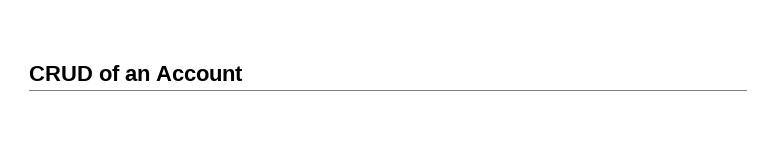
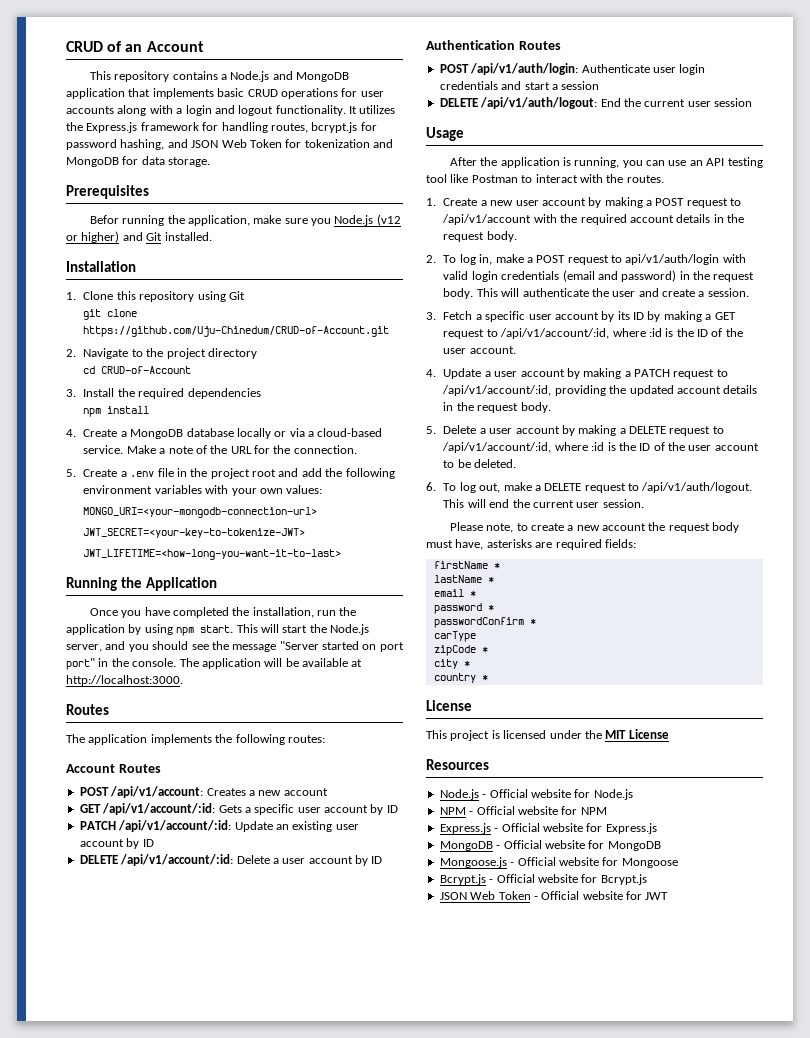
(243, 73) none -> [89,71,350,82] [66,88,384,99] [66,105,396,116] [66,122,377,133] [66,139,393,150] [66,156,211,167] [66,185,149,199] [89,214,401,226] [66,231,212,243] [66,261,136,272] [66,291,245,302] [83,309,138,320] [83,326,390,337] [66,348,257,359] [83,366,192,374] [66,388,261,399] [83,406,150,417] [66,428,383,439] [83,445,357,454] [66,468,395,479] [83,485,323,496] [83,507,318,518] [83,528,306,538] [83,549,342,560] [66,577,217,591] [89,607,357,618] [66,624,369,636] [66,641,404,652] [66,658,363,670] [66,675,183,686] [66,704,109,715] [66,734,325,745] [66,764,161,773] [79,786,328,798] [79,803,398,815] [79,820,359,832] [79,838,154,849] [79,854,383,866] [426,40,561,50] [439,63,706,75] [439,81,600,90] [439,97,752,109] [426,127,464,141] [449,157,763,168] [426,174,664,183] [426,197,742,208] [442,214,745,225] [443,231,517,242] [426,254,746,265] [443,270,755,282] [443,288,749,299] [426,311,736,322] [443,328,743,339] [443,346,516,354] [426,368,728,379] [442,385,758,396] [443,402,551,413] [426,425,724,436] [442,442,759,453] [443,459,517,468] [426,482,753,493] [443,499,644,508] [449,522,740,533] [426,539,636,550] [433,561,500,569] [433,575,494,583] [433,589,476,597] [433,603,494,614] [433,617,536,628] [433,631,476,642] [433,645,488,656] [433,659,470,669] [433,673,488,683] [426,700,472,711] [426,729,669,741] [426,759,489,770] [439,789,633,800] [439,806,607,815] [439,823,657,834] [439,840,661,851] [439,857,678,868] [439,874,647,885] [439,891,669,900] // This repository contains a Node.js and MongoDB application that implements basic CRUD operations for user accounts along with a login and logout functionality. It utilizes the Express.js framework for handling routes, bcrypt.js for password hashing, and JSON Web Token for tokenization and MongoDB for data storage. // Prerequisites // Befor running the application, make sure you Node.js (v12 or higher) and Git installed. // Installation // 1. Clone this repository using Git // git clone https://github.com/Uju-Chinedum/CRUD-of-Account.git // 2. Navigate to the project directory // cd CRUD-of-Account // 3. Install the required dependencies // npm install // 4. Create a MongoDB database locally or via a cloud-based service. Make a note of the URL for the connection. // 5. Create a .env file in the project root and add the following environment variables with your own values: // MONGO_URI=<your-mongodb-connection-url> // JWT_SECRET=<your-key-to-tokenize-JWT> // JWT_LIFETIME=<how-long-you-want-it-to-last> // Running the Application // Once you have completed the installation, run the application by using npm start. This will start the Node.js server, and you should see the message "Server started on port port" in the console. The application will be available at http://localhost:3000. // Routes // The application implements the following routes: // Account Routes // POST /api/v1/account: Creates a new account // GET /api/v1/account/:id: Gets a specific user account by ID // PATCH /api/v1/account/:id: Update an existing user account by ID // DELETE /api/v1/account/:id: Delete a user account by ID // Authentication Routes // POST /api/v1/auth/login: Authenticate user login credentials and start a session // DELETE /api/v1/auth/logout: End the current user session // Usage // After the application is running, you can use an API testing tool like Postman to interact with the routes. // 1. Create a new user account by making a POST request to /api/v1/account with the required account details in the request body. // 2. To log in, make a POST request to api/v1/auth/login with valid login credentials (email and password) in the request body. This will authenticate the user and create a session. // 3. Fetch a specific user account by its ID by making a GET request to /api/v1/account/:id, where :id is the ID of the user account. // 4. Update a user account by making a PATCH request to /api/v1/account/:id, providing the updated account details in the request body. // 5. Delete a user account by making a DELETE request to /api/v1/account/:id, where :id is the ID of the user account to be deleted. // 6. To log out, make a DELETE request to /api/v1/auth/logout. This will end the current user session. // Please note, to create a new account the request body must have, asterisks are required fields: // firstName * // lastName * // email * // password * // passwordConfirm * // carType // zipCode * // city * // country * // License // This project is licensed under the MIT License // Resources // Node.js - Official website for Node.js // NPM - Official website for NPM // Express.js - Official website for Express.js // MongoDB - Official website for MongoDB // Mongoose.js - Official website for Mongoose // Bcrypt.js - Official website for Bcrypt.js // JSON Web Token - Official website for JWT

